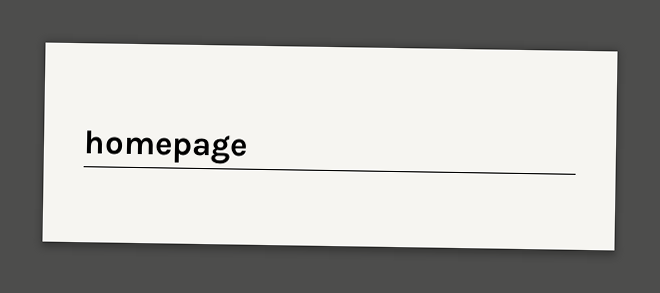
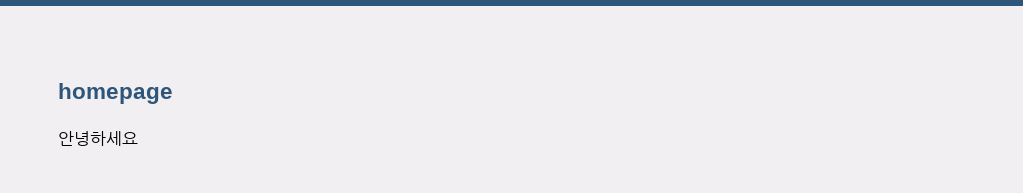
(248, 147) none -> [58,131,138,146] // 안녕하세요

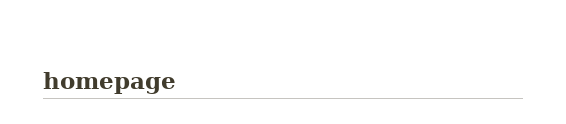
[58,131,138,146] // 안녕하세요 -> (176, 83) none

